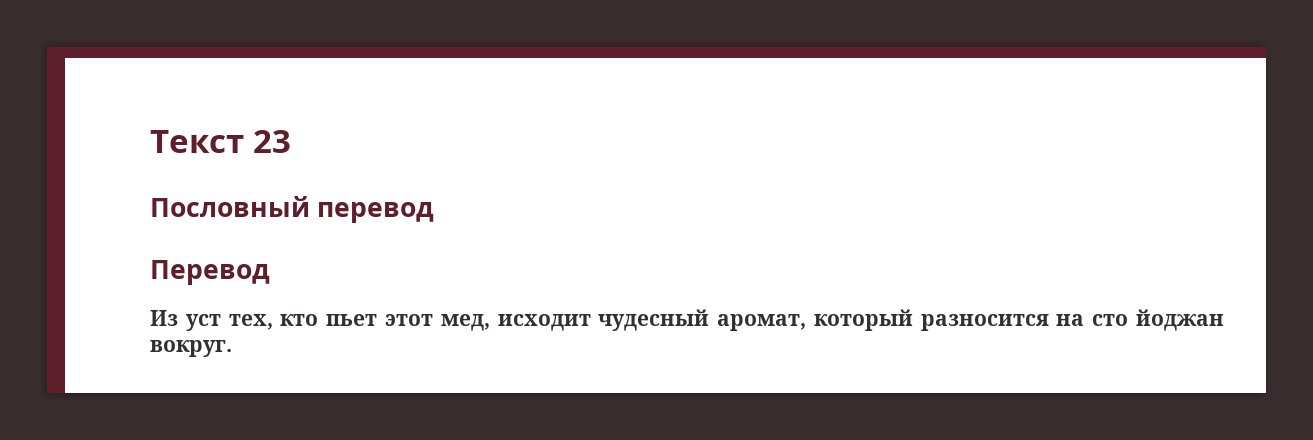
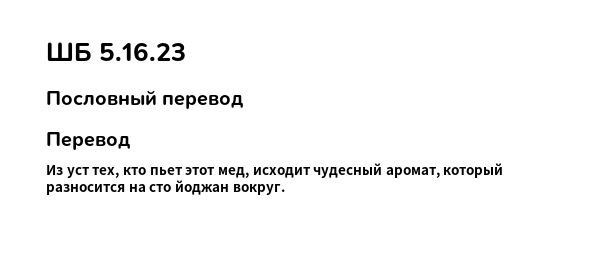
[150,130,291,153] Текст 23 -> [46,42,187,61] ШБ 5.16.23

